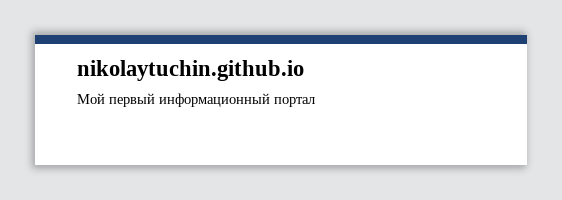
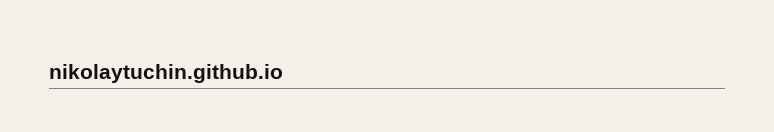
[77,93,315,107] // Мой первый информационный портал -> (283, 73) none

